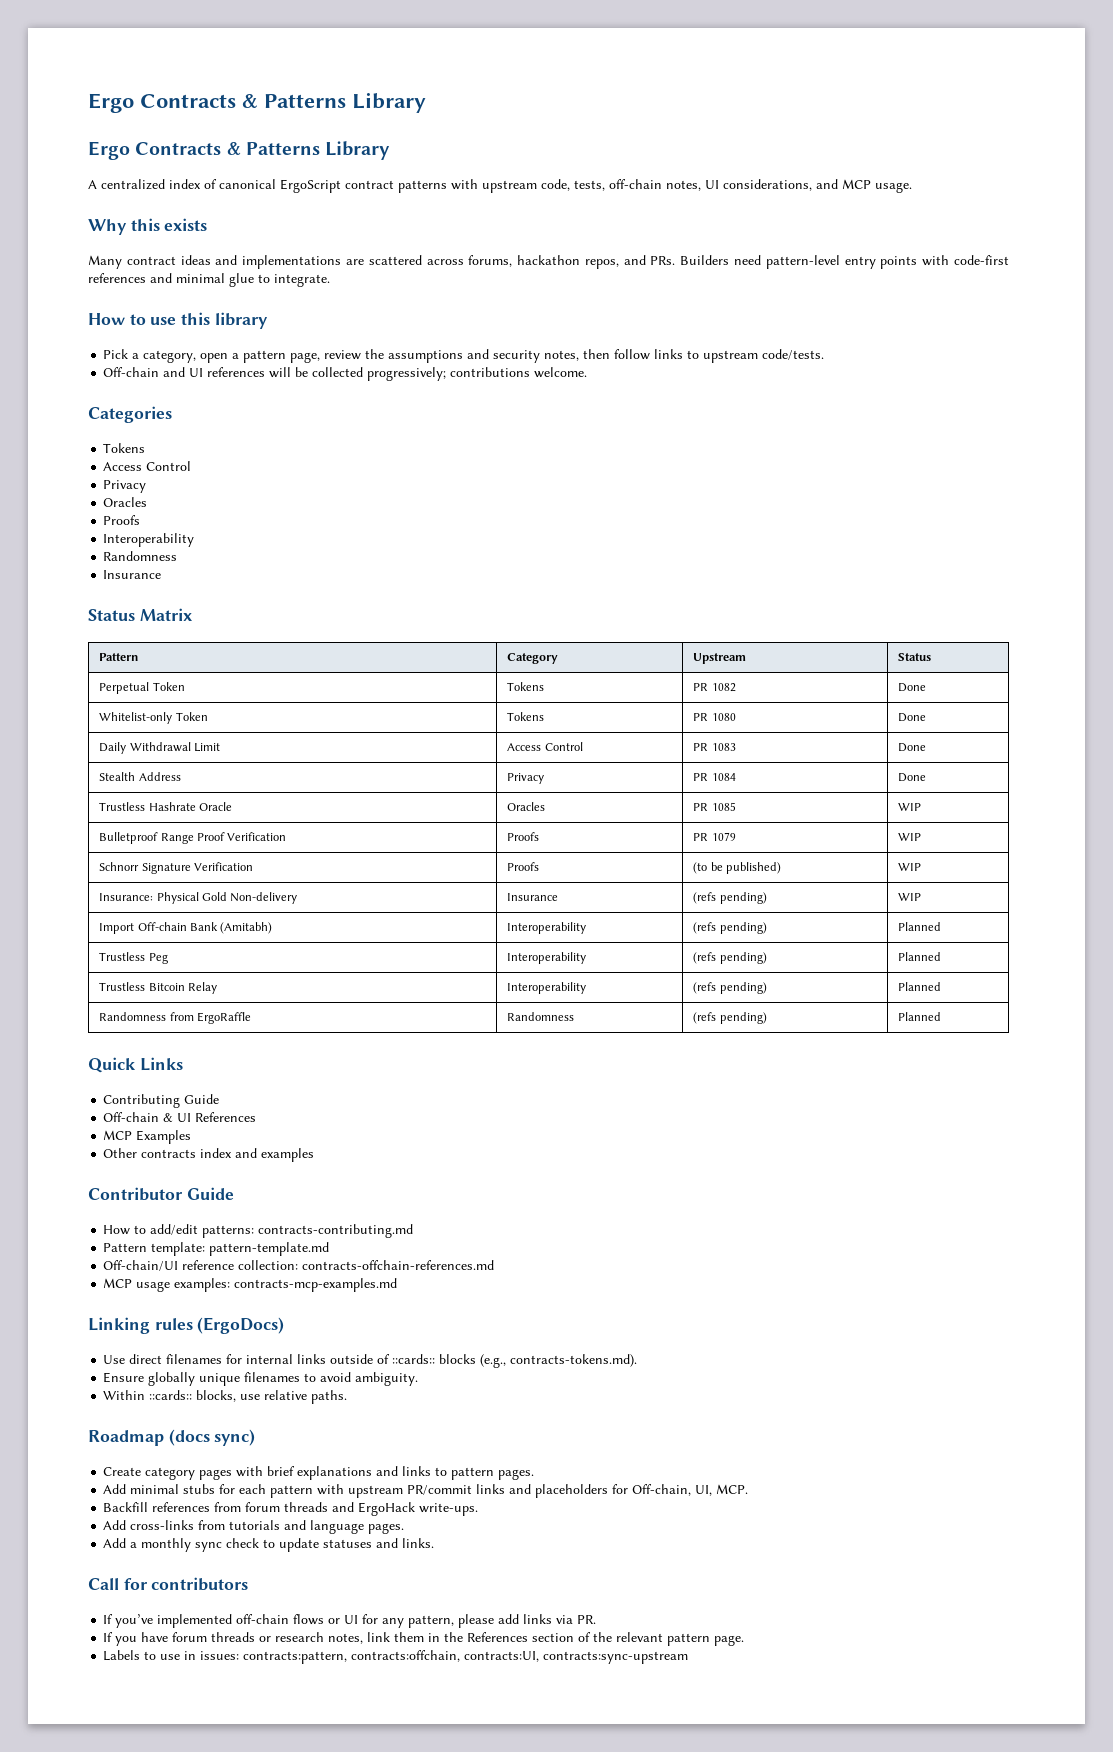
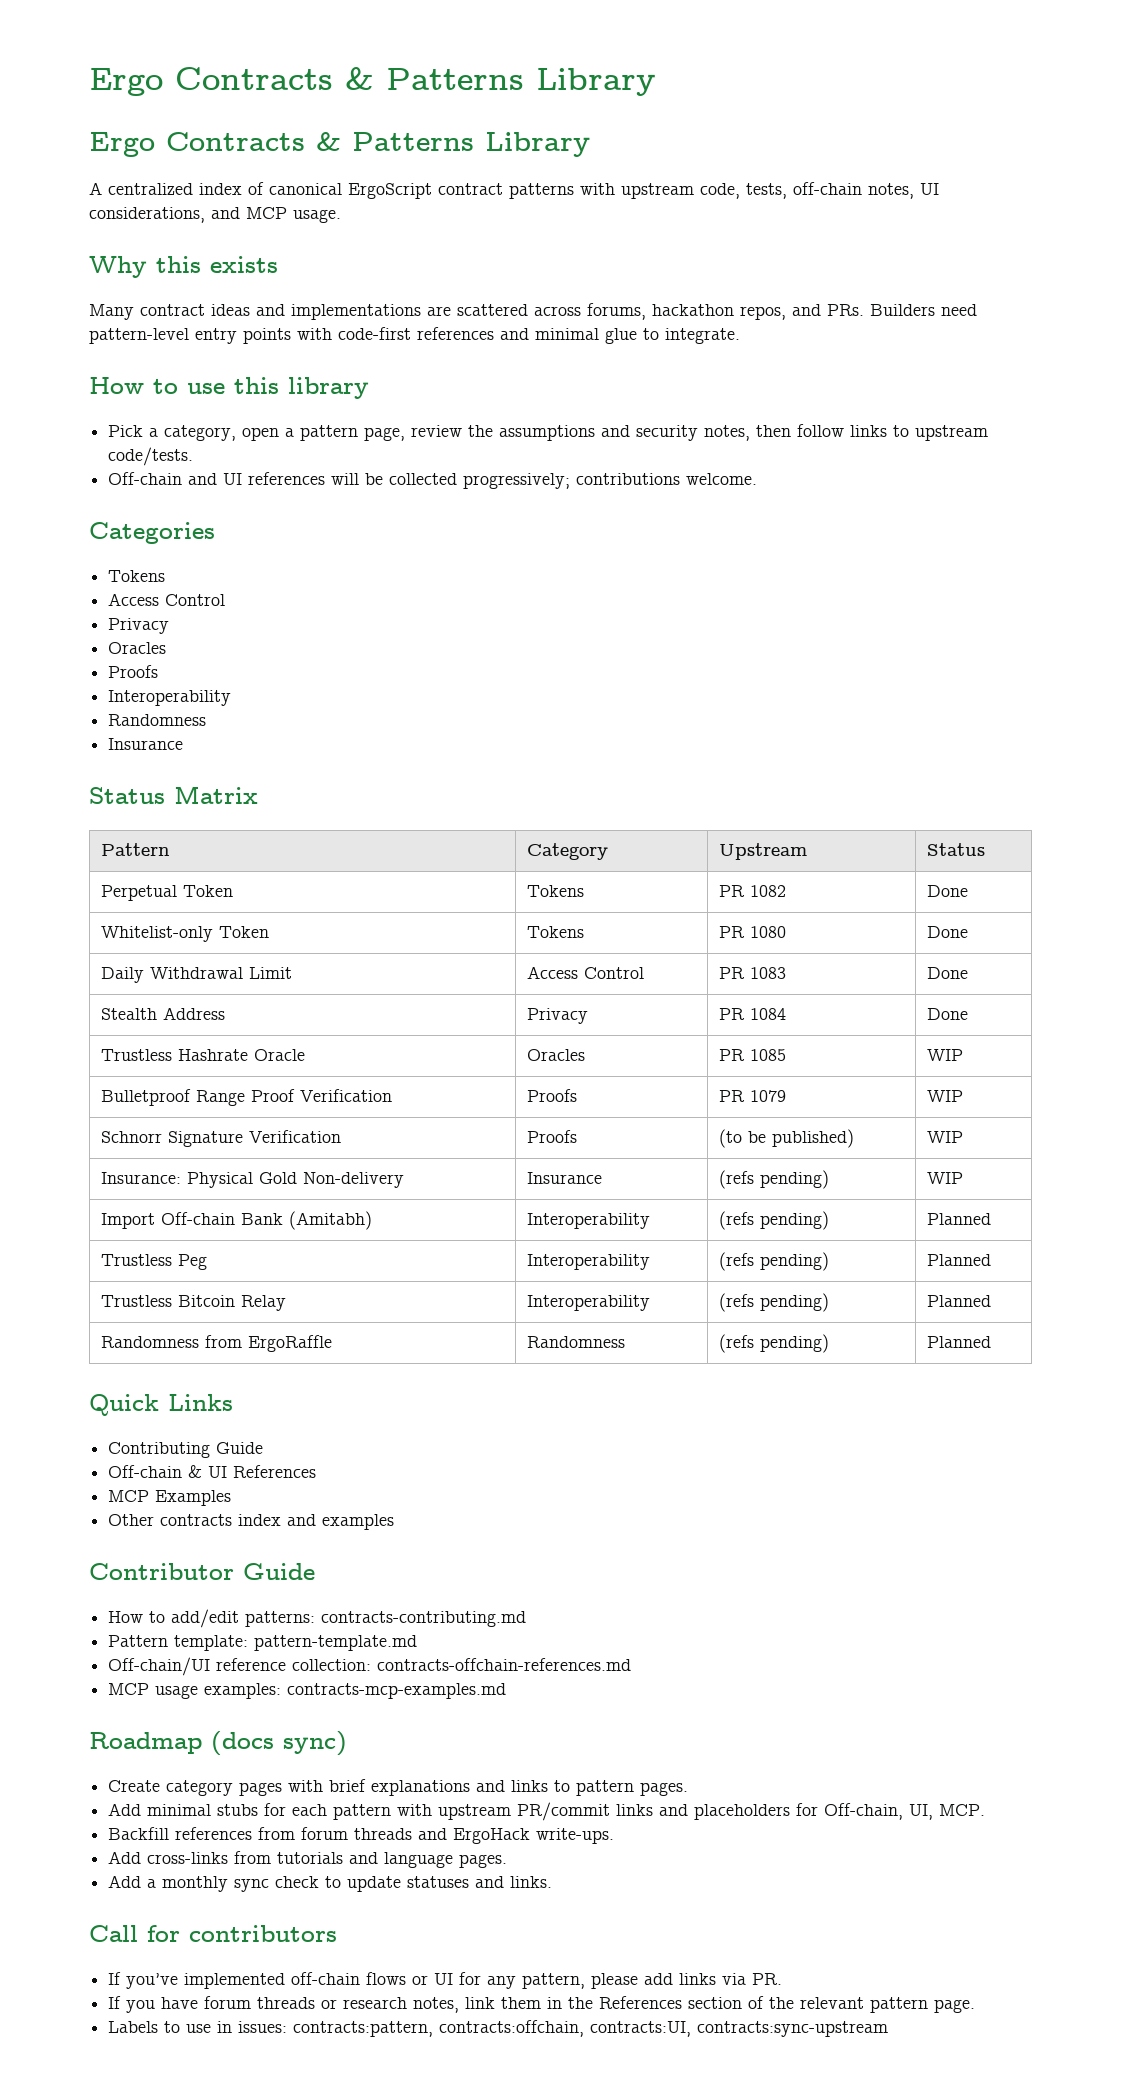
[88,1317,285,1334] [103,1354,638,1368] [103,1372,419,1386] [103,1390,348,1404] // Linking rules (ErgoDocs) // Use direct filenames for internal links outside of ::cards:: blocks (e.g., contracts-tokens.md). // Ensure globally unique filenames to avoid ambiguity. // Within ::cards:: blocks, use relative paths. -> (507, 1691) none

